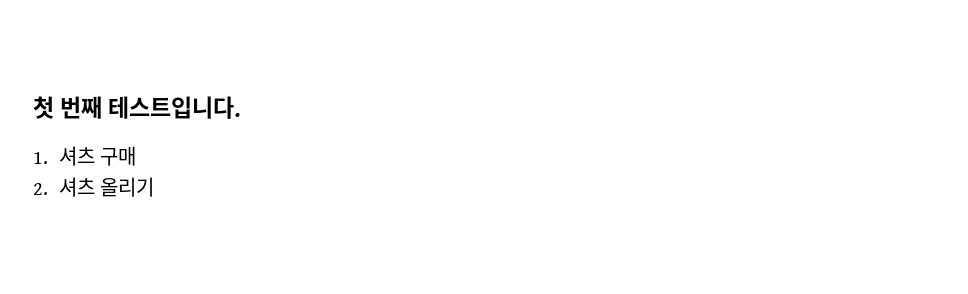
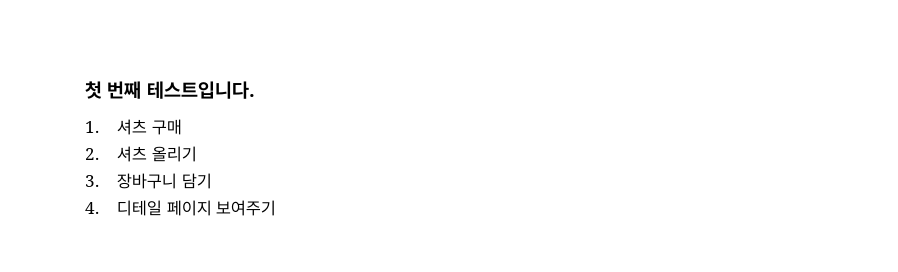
(154, 187) none -> [85,173,212,189] [85,200,277,216] // 3. 장바구니 담기 // 4. 디테일 페이지 보여주기

